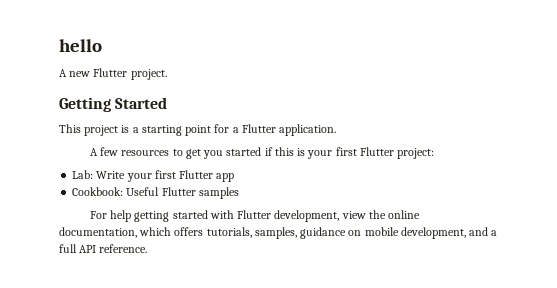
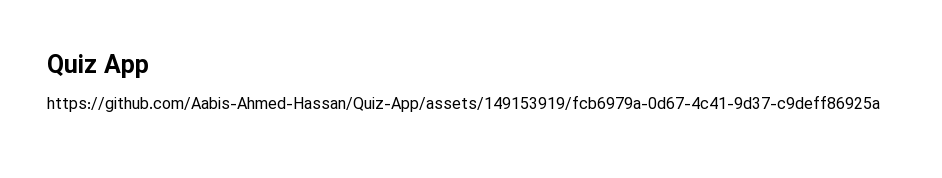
[59,39,102,52] [59,68,167,80] [59,97,168,112] [59,124,337,136] [89,147,435,159] [72,170,235,182] [72,187,239,199] [89,210,421,222] [59,227,498,239] [59,244,148,253] hello // A new Flutter project. // Getting Started // This project is a starting point for a Flutter application. // A few resources to get you started if this is your first Flutter project: // Lab: Write your first Flutter app // Cookbook: Useful Flutter samples // For help getting started with Flutter development, view the online documentation, which offers tutorials, samples, guidance on mobile development, and a full API reference. -> [47,54,149,78] [47,95,880,112] Quiz App // https://github.com/Aabis-Ahmed-Hassan/Quiz-App/assets/149153919/fcb6979a-0d67-4c41-9d37-c9deff86925a

